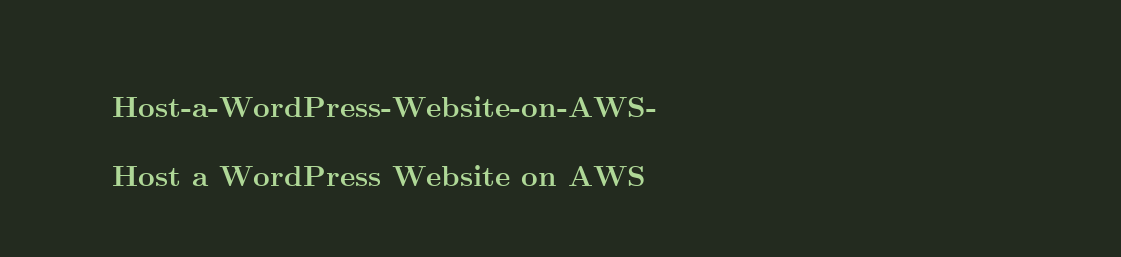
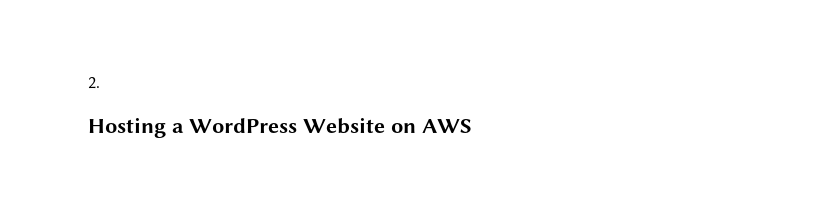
[112,96,657,117] [112,166,181,186] Host-a-WordPress-Website-on-AWS- // Host -> [88,77,100,89] [88,117,166,138] 2. // Hosting

